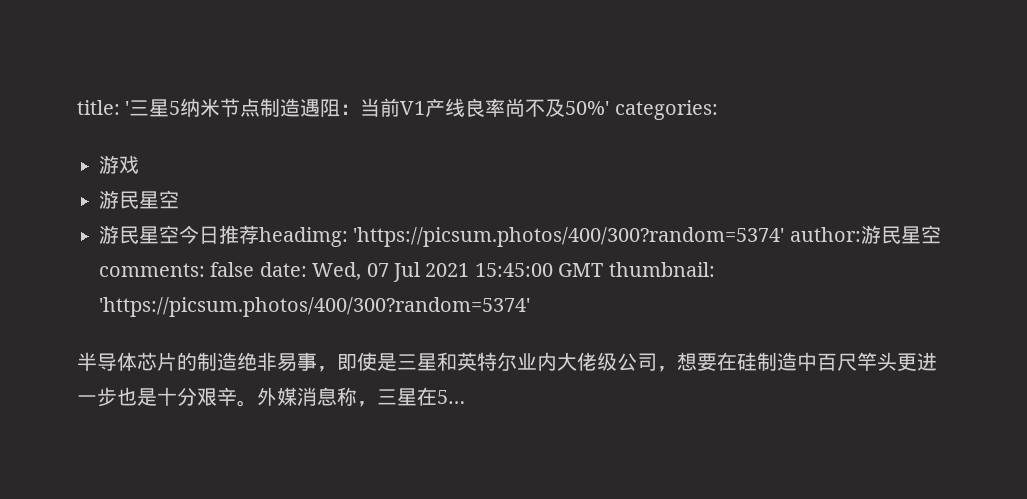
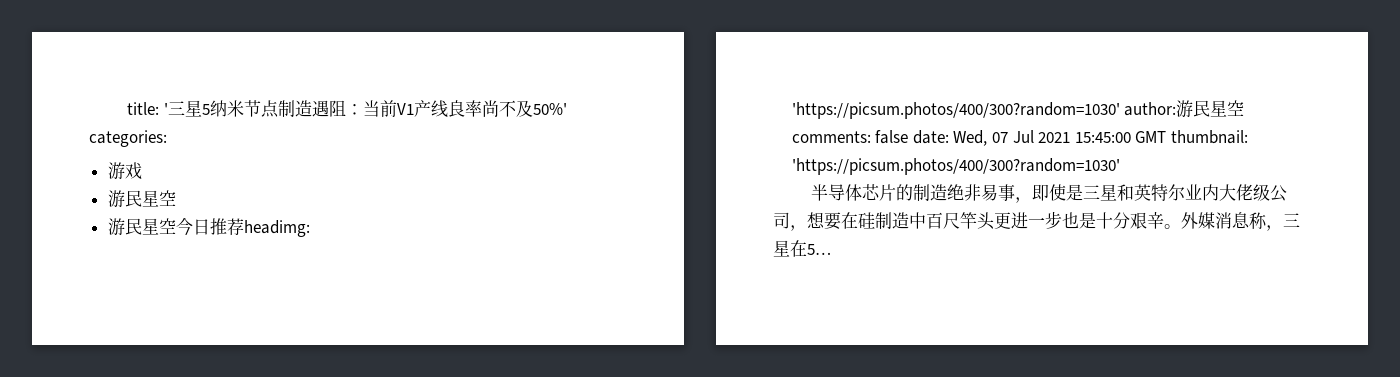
[353,227,785,247] 'https://picsum.photos/400/300?random=5374' -> [791,102,1120,119] 'https://picsum.photos/400/300?random=1030'
[99,297,530,317] 'https://picsum.photos/400/300?random=5374' -> [791,158,1120,175] 'https://picsum.photos/400/300?random=1030'

